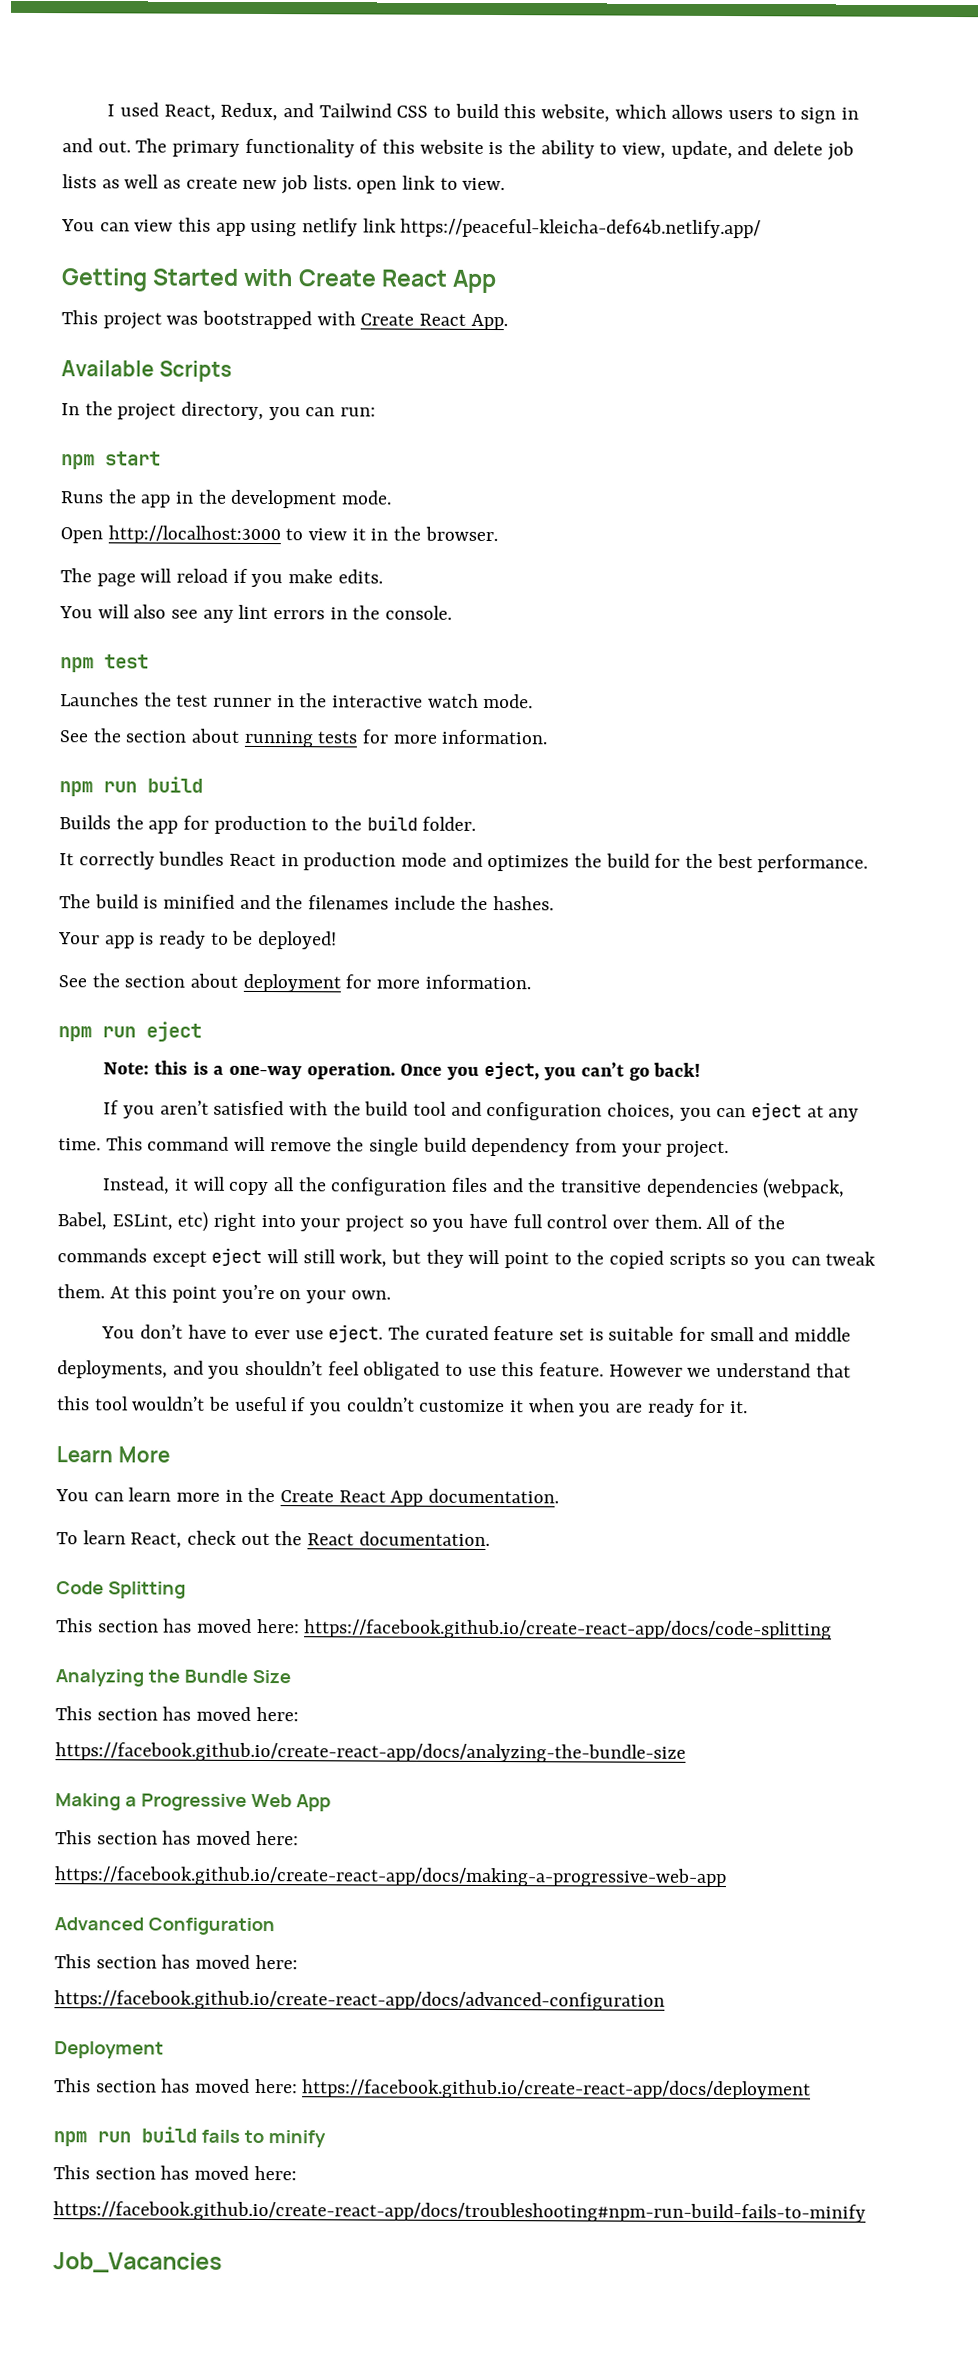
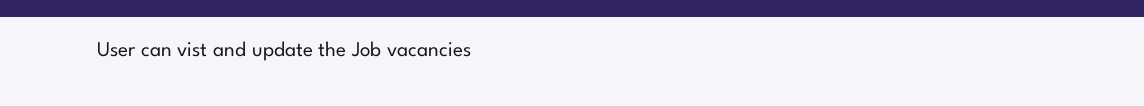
[107,102,859,124] [62,138,854,161] [62,174,506,195] [61,217,762,239] [61,268,498,294] [61,310,508,331] [61,360,232,382] [61,401,377,421] [61,451,161,470] [60,489,393,509] [60,525,498,545] [60,568,383,588] [59,604,453,623] [60,654,149,673] [60,692,534,709] [59,728,549,748] [59,776,203,797] [59,815,477,835] [59,851,869,873] [59,894,555,911] [58,930,338,950] [58,973,531,993] [58,1021,202,1042] [103,1060,702,1081] [103,1100,860,1122] [58,1136,730,1159] [102,1176,846,1199] [57,1211,785,1233] [57,1247,877,1270] [57,1284,391,1304] [101,1324,851,1343] [57,1360,851,1380] [57,1396,749,1417] [56,1446,170,1463] [55,1487,560,1507] [56,1530,490,1549] [56,1581,186,1599] [56,1618,833,1640] [55,1669,291,1687] [55,1706,299,1722] [55,1742,686,1763] [55,1793,331,1812] [55,1830,299,1846] [54,1866,727,1888] [54,1917,275,1936] [54,1954,298,1970] [54,1990,665,2011] [54,2041,164,2059] [54,2078,812,2100] [53,2126,326,2148] [53,2165,297,2181] [53,2201,866,2223] [53,2252,222,2273] I used React, Redux, and Tailwind CSS to build this website, which allows users to sign in and out. The primary functionality of this website is the ability to view, update, and delete job lists as well as create new job lists. open link to view. // You can view this app using netlify link https://peaceful-kleicha-def64b.netlify.app/ // Getting Started with Create React App // This project was bootstrapped with Create React App. // Available Scripts // In the project directory, you can run: // npm start // Runs the app in the development mode. // Open http://localhost:3000 to view it in the browser. // The page will reload if you make edits. // You will also see any lint errors in the console. // npm test // Launches the test runner in the interactive watch mode. // See the section about running tests for more information. // npm run build // Builds the app for production to the build folder. // It correctly bundles React in production mode and optimizes the build for the best performance. // The build is minified and the filenames include the hashes. // Your app is ready to be deployed! // See the section about deployment for more information. // npm run eject // Note: this is a one-way operation. Once you eject, you can’t go back! // If you aren’t satisfied with the build tool and configuration choices, you can eject at any time. This command will remove the single build dependency from your project. // Instead, it will copy all the configuration files and the transitive dependencies (webpack, Babel, ESLint, etc) right into your project so you have full control over them. All of the commands except eject will still work, but they will point to the copied scripts so you can tweak them. At this point you’re on your own. // You don’t have to ever use eject. The curated feature set is suitable for small and middle deployments, and you shouldn’t feel obligated to use this feature. However we understand that this tool wouldn’t be useful if you couldn’t customize it when you are ready for it. // Learn More // You can learn more in the Create React App documentation. // To learn React, check out the React documentation. // Code Splitting // This section has moved here: https://facebook.github.io/create-react-app/docs/code-splitting // Analyzing the Bundle Size // This section has moved here: https://facebook.github.io/create-react-app/docs/analyzing-the-bundle-size // Making a Progressive Web App // This section has moved here: https://facebook.github.io/create-react-app/docs/making-a-progressive-web-app // Advanced Configuration // This section has moved here: https://facebook.github.io/create-react-app/docs/advanced-configuration // Deployment // This section has moved here: https://facebook.github.io/create-react-app/docs/deployment // npm run build fails to minify // This section has moved here: https://facebook.github.io/create-react-app/docs/troubleshooting#npm-run-build-fails-to-minify // Job_Vacancies -> [97,41,471,61] User can vist and update the Job vacancies

